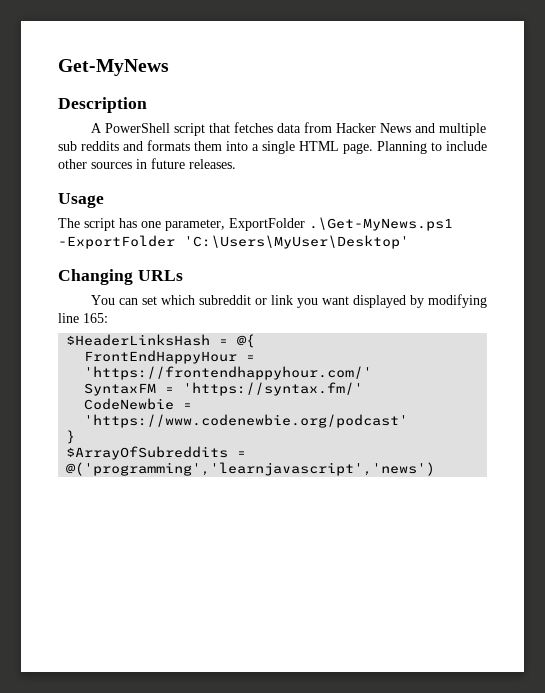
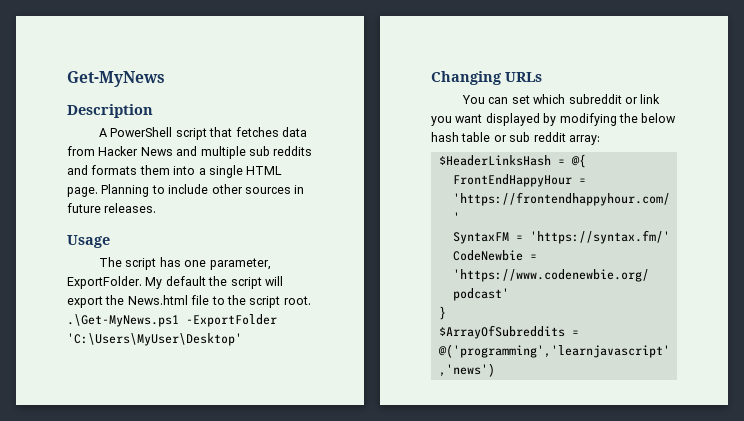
[229,218,305,231] ExportFolder -> [67,276,283,289] [67,295,311,308] ExportFolder. My default the script will export the News.html file to the script root.
[58,313,108,323] line 165: -> [618,113,677,123] [431,132,600,145] the below hash table or sub reddit array:

